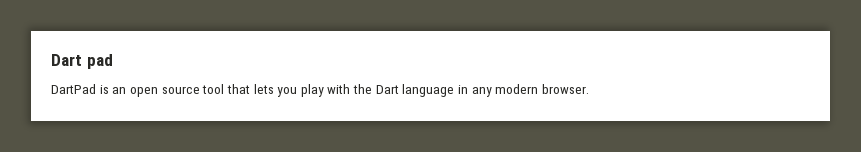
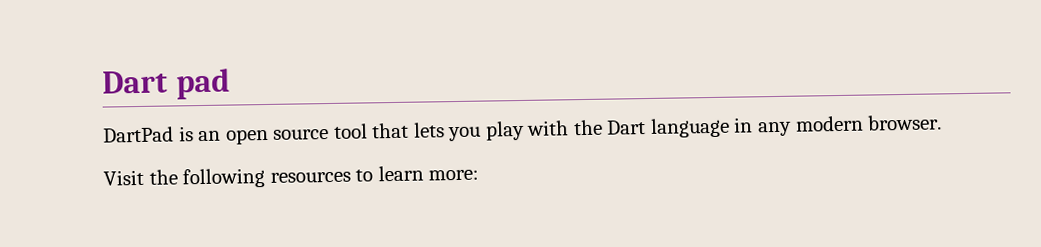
(589, 89) none -> [103,165,480,189] // Visit the following resources to learn more:

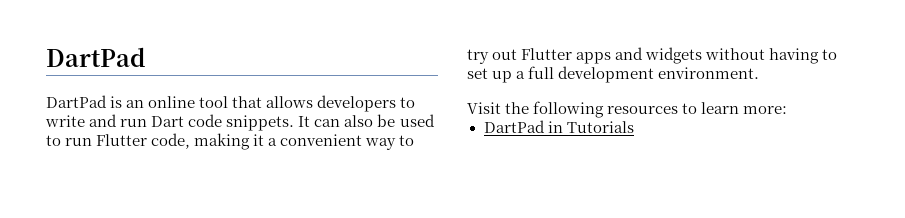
[102,68,230,100] Dart pad -> [46,47,145,67] DartPad
[225,114,943,145] open source tool that lets you play with the Dart language in any modern browser. -> [148,95,416,112] [45,114,435,131] [46,133,415,150] [467,47,838,64] [467,66,760,83] online tool that allows developers to write and run Dart code snippets. It can also be used to run Flutter code, making it a convenient way to try out Flutter apps and widgets without having to set up a full development environment.
(480, 175) none -> [483,120,634,133] // DartPad in Tutorials

